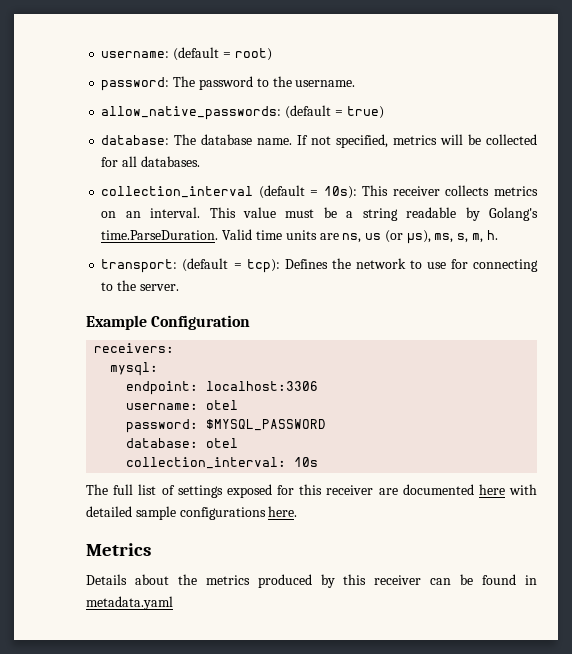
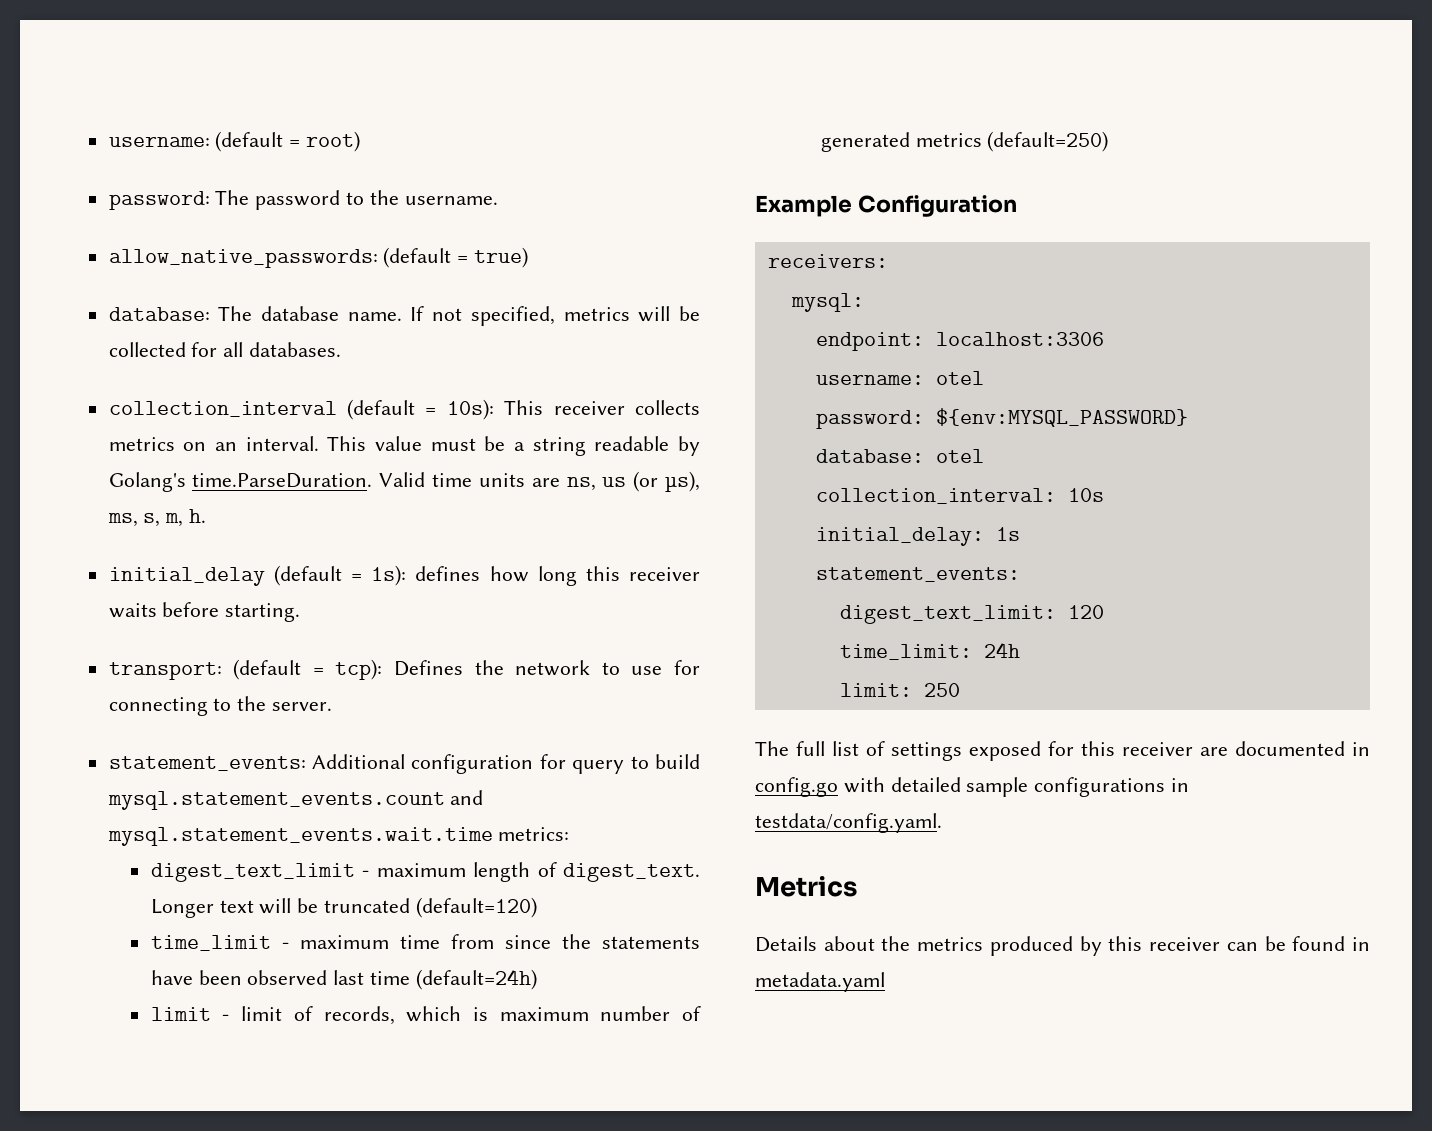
(498, 235) none -> [108,565,700,586] [108,602,301,622] // initial_delay (default = 1s): defines how long this receiver waits before starting.
(179, 287) none -> [108,754,700,774] [107,790,484,810] [107,827,570,846] [150,862,700,882] [150,897,537,918] [150,934,700,951] [150,969,537,990] [150,1006,701,1025] [820,131,1109,152] // statement_events: Additional configuration for query to build mysql.statement_events.count and mysql.statement_events.wait.time metrics: // digest_text_limit - maximum length of digest_text. Longer text will be truncated (default=120) // time_limit - maximum time from since the statements have been observed last time (default=24h) // limit - limit of records, which is maximum number of generated metrics (default=250)
[206,419,327,431] $MYSQL_PASSWORD -> [935,408,1188,427] ${env:MYSQL_PASSWORD}
(319, 462) none -> [815,527,1020,546] [815,567,1020,582] [839,605,1104,624] [839,642,1020,660] [839,683,960,697] // initial_delay: 1s // statement_events: // digest_text_limit: 120 // time_limit: 24h // limit: 250
[478,484,505,495] here -> [1352,742,1370,756] [755,777,838,797] in config.go
[268,506,298,517] here. -> [1171,778,1190,792] [755,813,942,833] in testdata/config.yaml.

